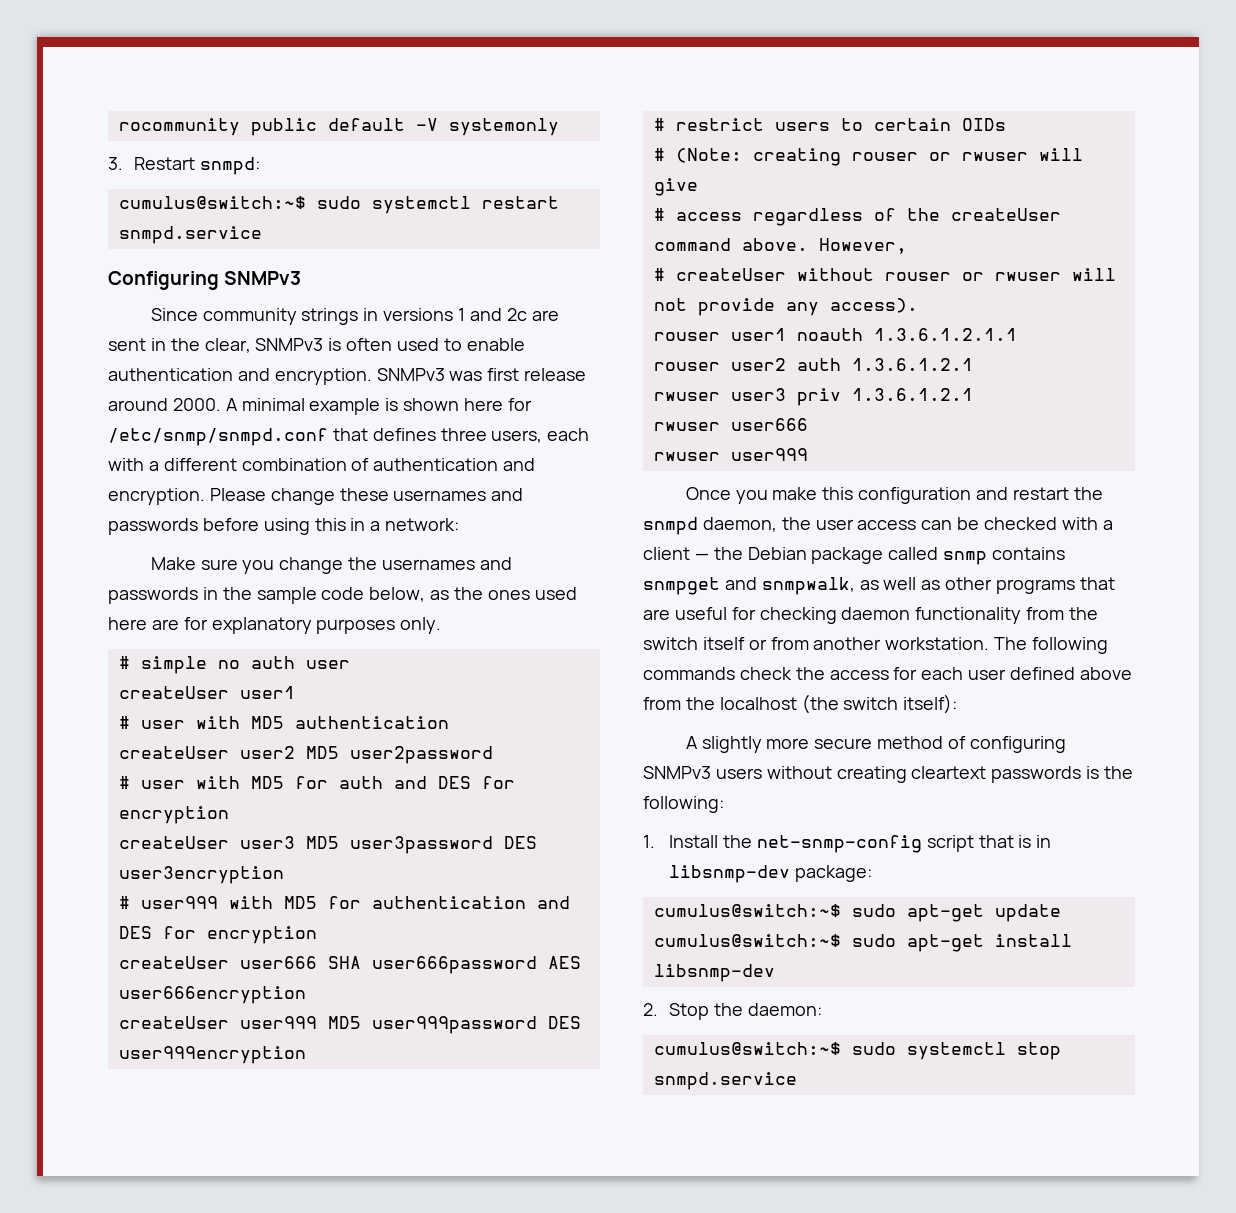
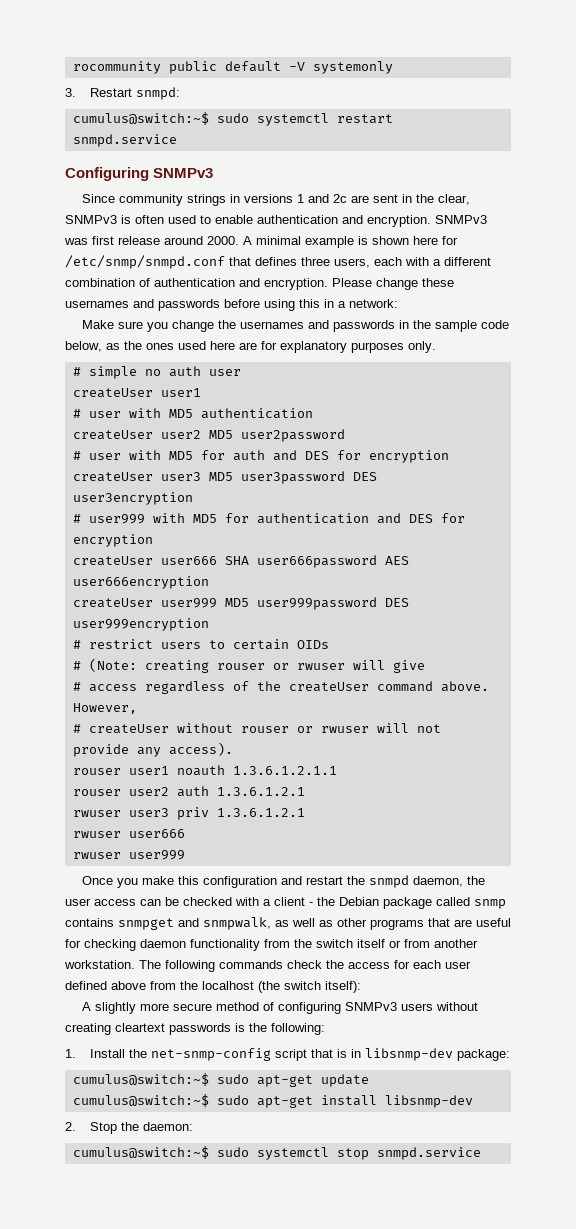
[694,553,709,560] — -> [309,902,313,906] -

